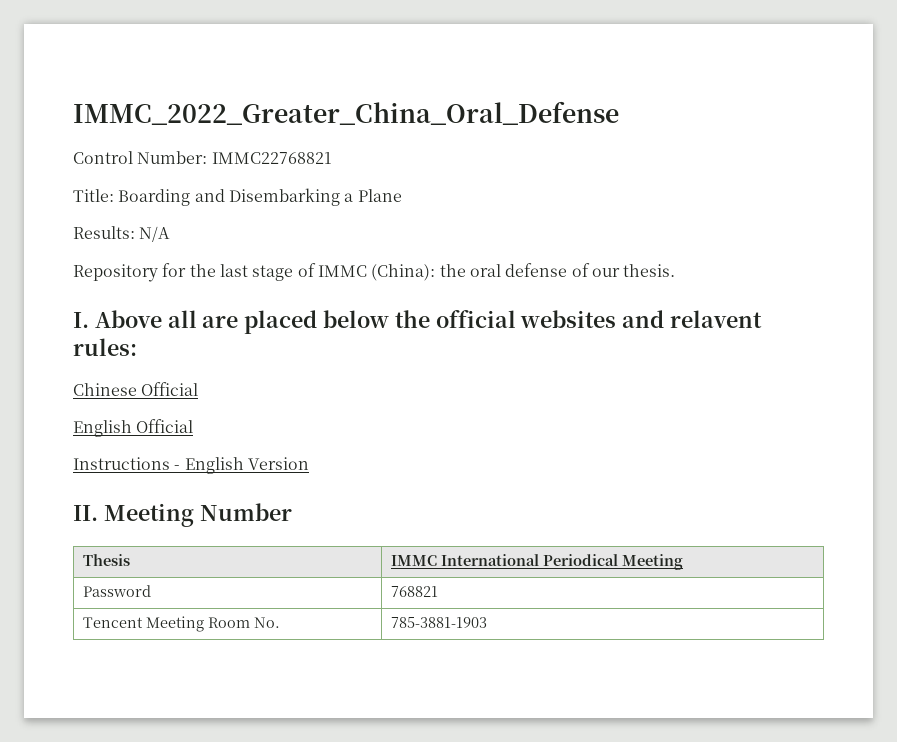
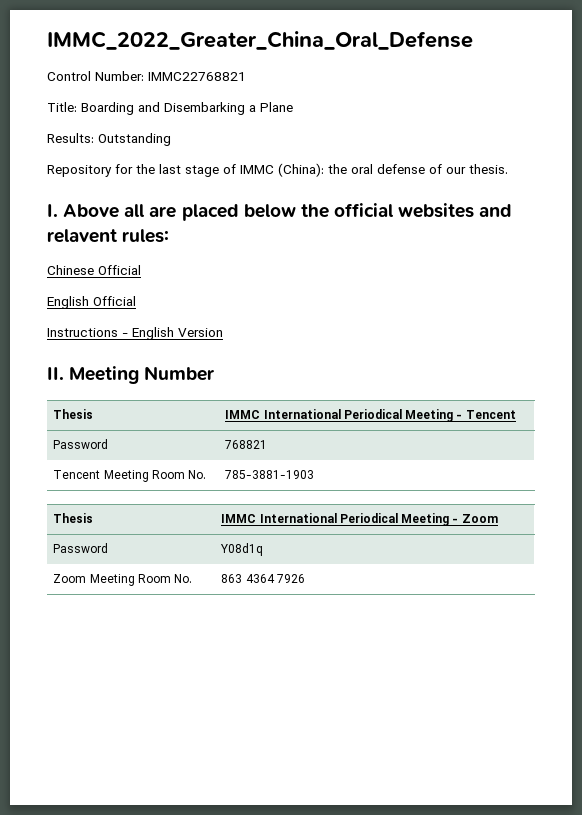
[139,226,171,242] N/A -> [98,133,171,146] Outstanding
(684, 562) none -> [456,410,516,419] - Tencent
(488, 622) none -> [53,513,94,523] [221,513,498,526] [53,543,109,553] [220,543,264,556] [53,574,193,586] [221,574,305,583] // Thesis | IMMC International Periodical Meeting - Zoom // Password | Y08d1q // Zoom Meeting Room No. | 863 4364 7926

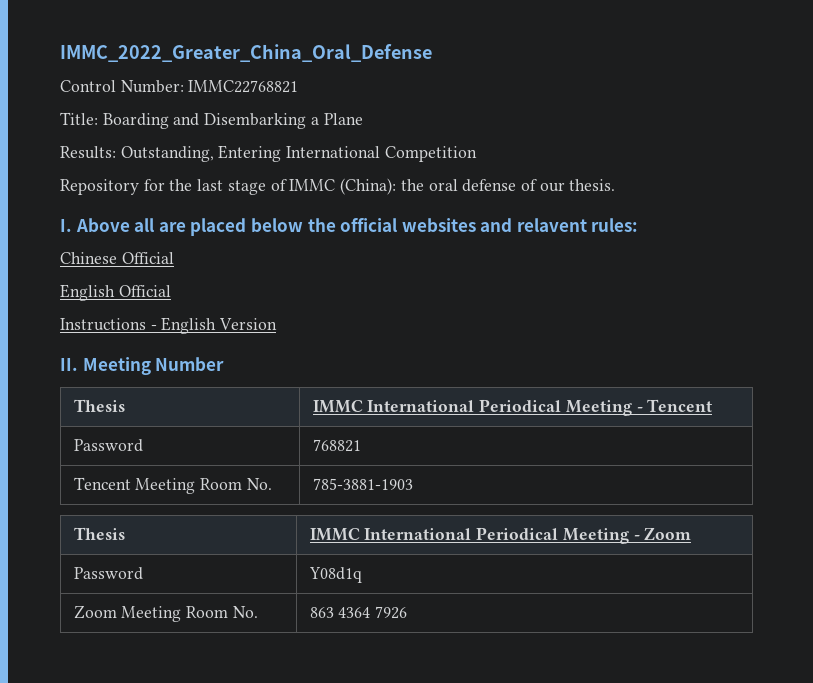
[98,133,171,146] Outstanding -> [120,145,477,162] Outstanding, Entering International Competition

